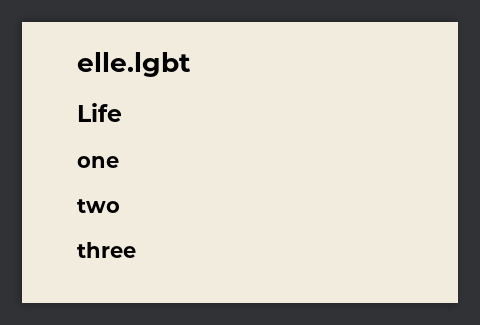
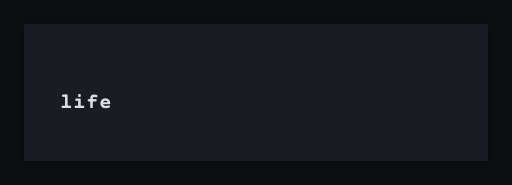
[77,52,191,77] [77,103,122,122] [77,156,119,168] [77,199,120,213] [77,242,136,258] elle.lgbt // Life // one // two // three -> [60,94,112,109] life

